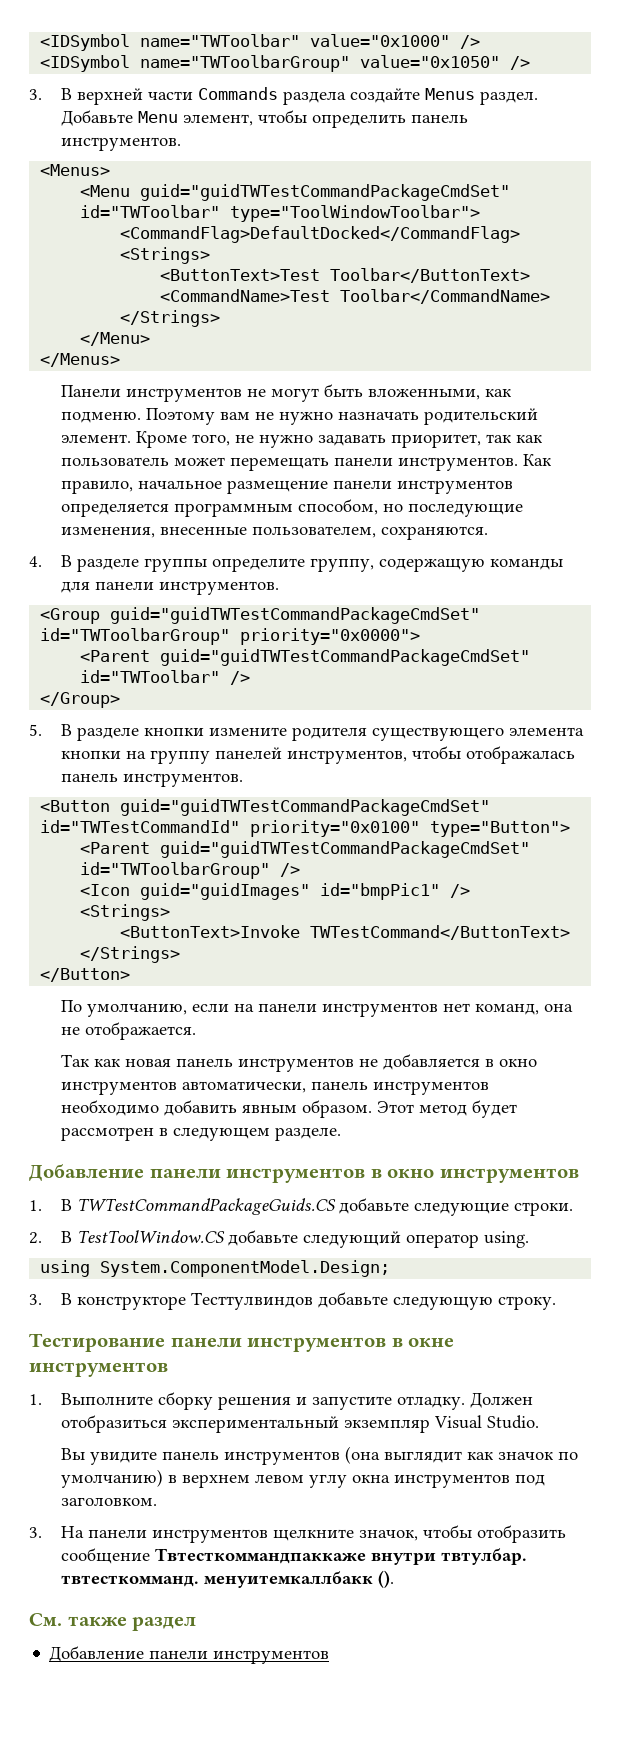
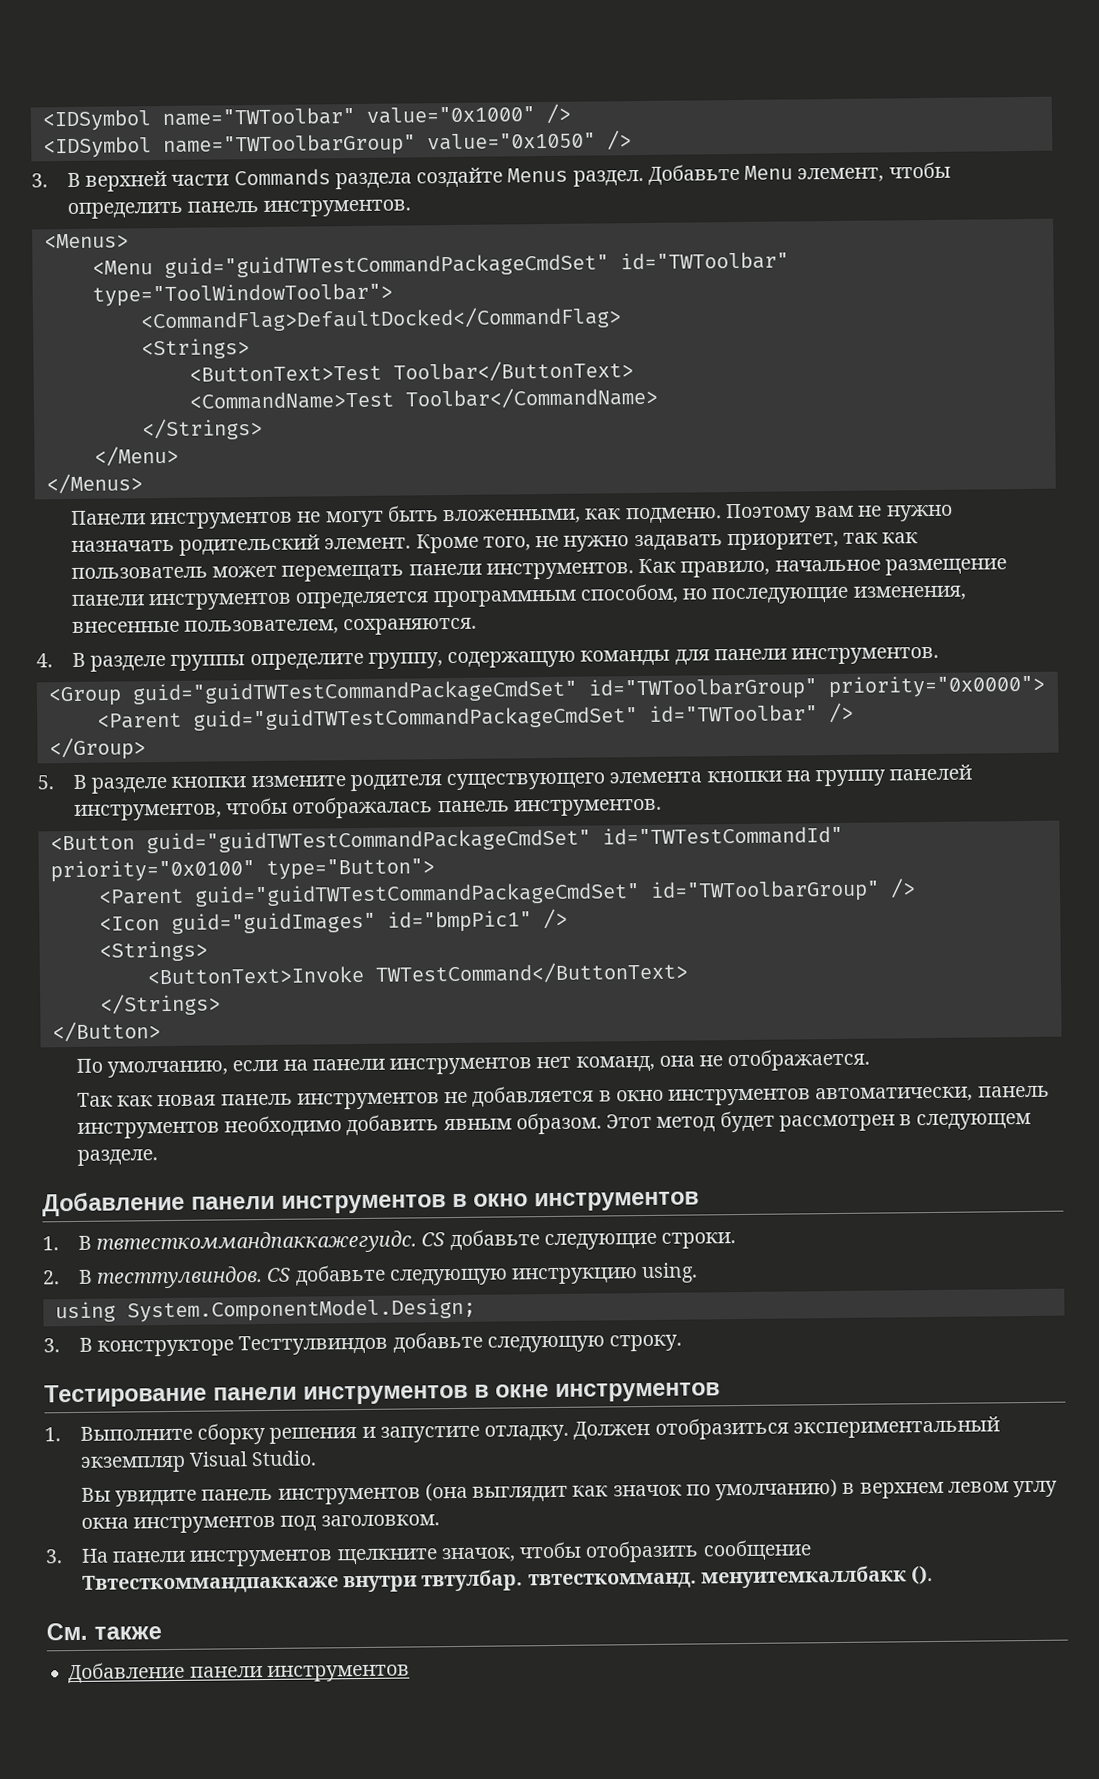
[76,1198,336,1215] TWTestCommandPackageGuids.CS -> [96,1230,446,1255] твтесткоммандпаккажегуидс. CS
[76,1230,479,1248] TestToolWindow.CS добавьте следующий оператор -> [96,1264,639,1289] тесттулвиндов. CS добавьте следующую инструкцию
[132,1616,197,1631] раздел -> (162, 1633) none

